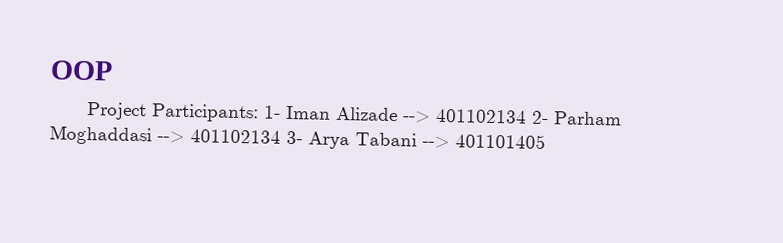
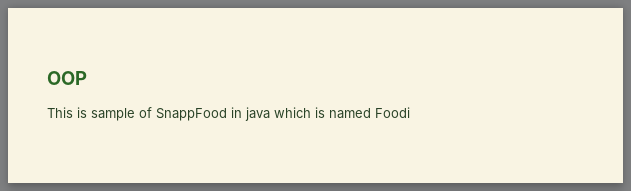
[85,102,622,126] [49,125,546,150] Project Participants: 1- Iman Alizade --> 401102134 2- Parham Moghaddasi --> 401102134 3- Arya Tabani --> 401101405 -> [47,107,410,121] This is sample of SnappFood in java which is named Foodi

